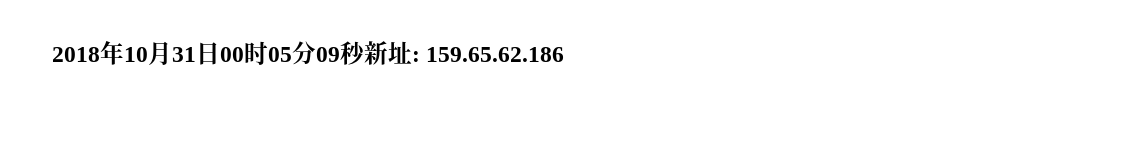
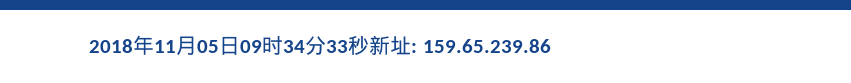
[124,41,340,66] 10月31日00时05分09 -> [154,36,348,55] 11月05日09时34分33
[426,47,565,62] 159.65.62.186 -> [422,39,551,53] 159.65.239.86

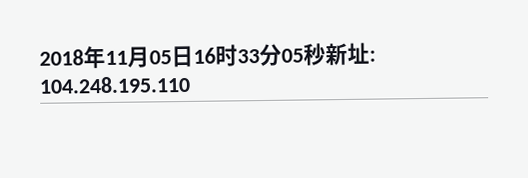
[240,36,348,55] 09时34分33 -> [193,43,304,67] 16时33分05
[422,39,551,53] 159.65.239.86 -> [39,75,191,94] 104.248.195.110

